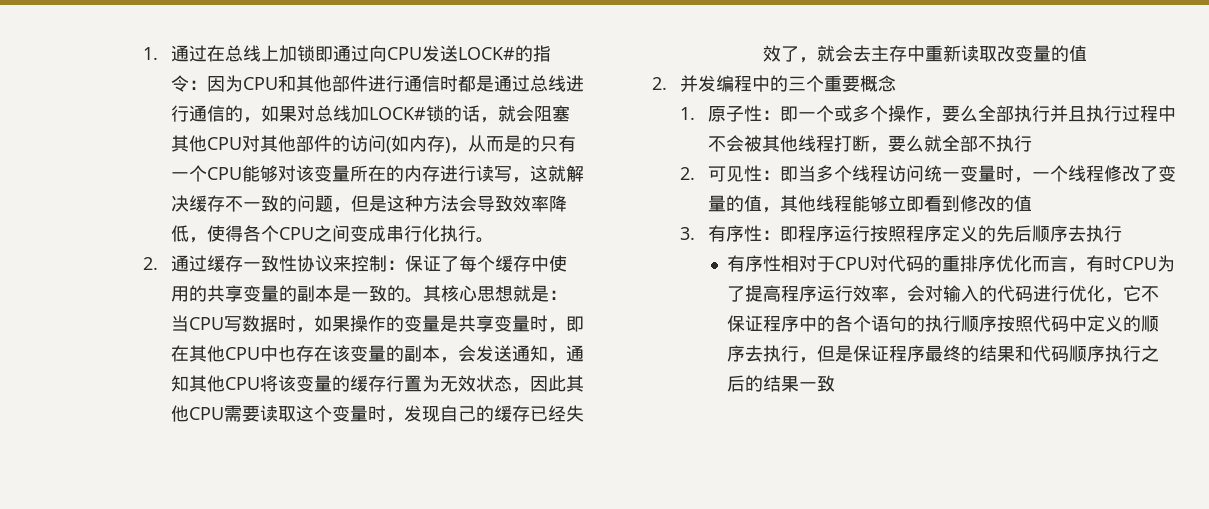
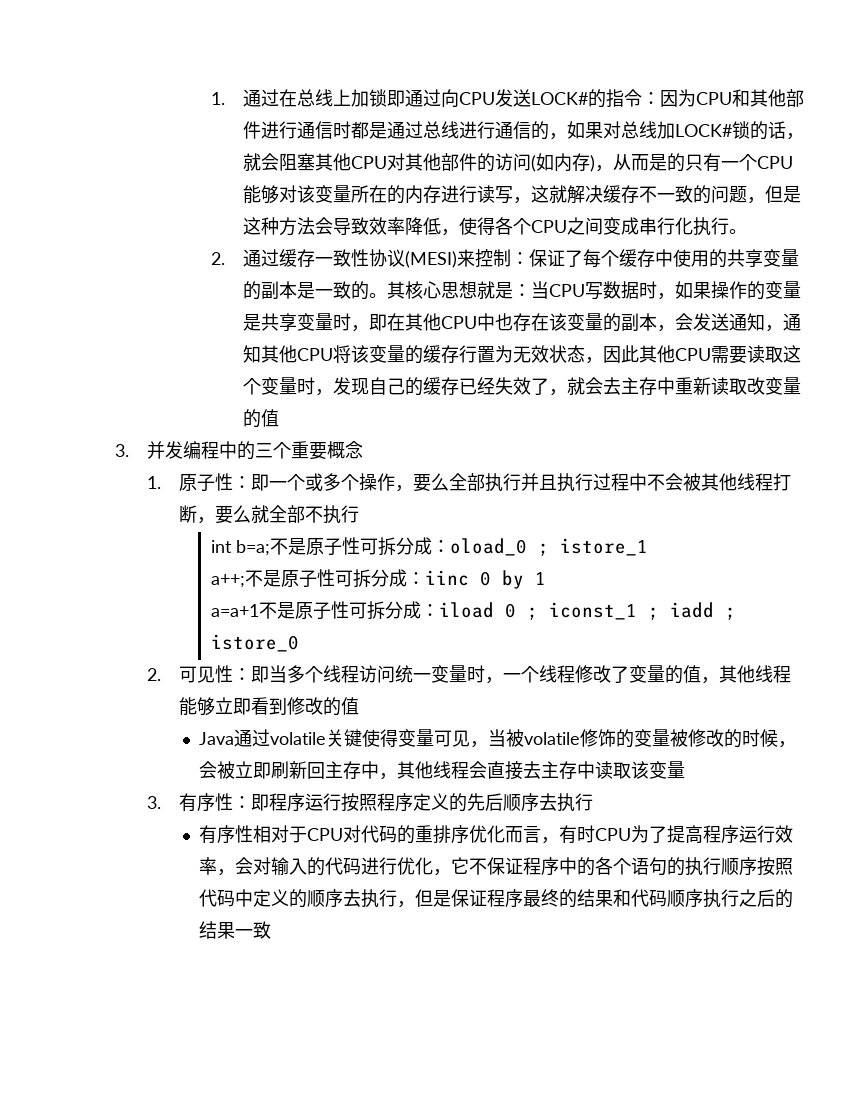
(334, 263) none -> [405,251,458,268] (MESI)
[651,77,667,90] 2. -> [115,444,130,457] 3.
(1032, 143) none -> [211,537,649,556] [211,569,547,589] [211,601,737,620] [211,634,300,652] // int b=a;不是原子性可拆分成：oload_0 ; istore_1 // a++;不是原子性可拆分成：iinc 0 by 1 // a=a+1不是原子性可拆分成：iload 0 ; iconst_1 ; iadd ; istore_0
(1032, 203) none -> [198,729,796,748] [198,761,685,780] // Java通过volatile关键使得变量可见，当被volatile修饰的变量被修改的时候，会被立即刷新回主存中，其他线程会直接去主存中读取该变量

